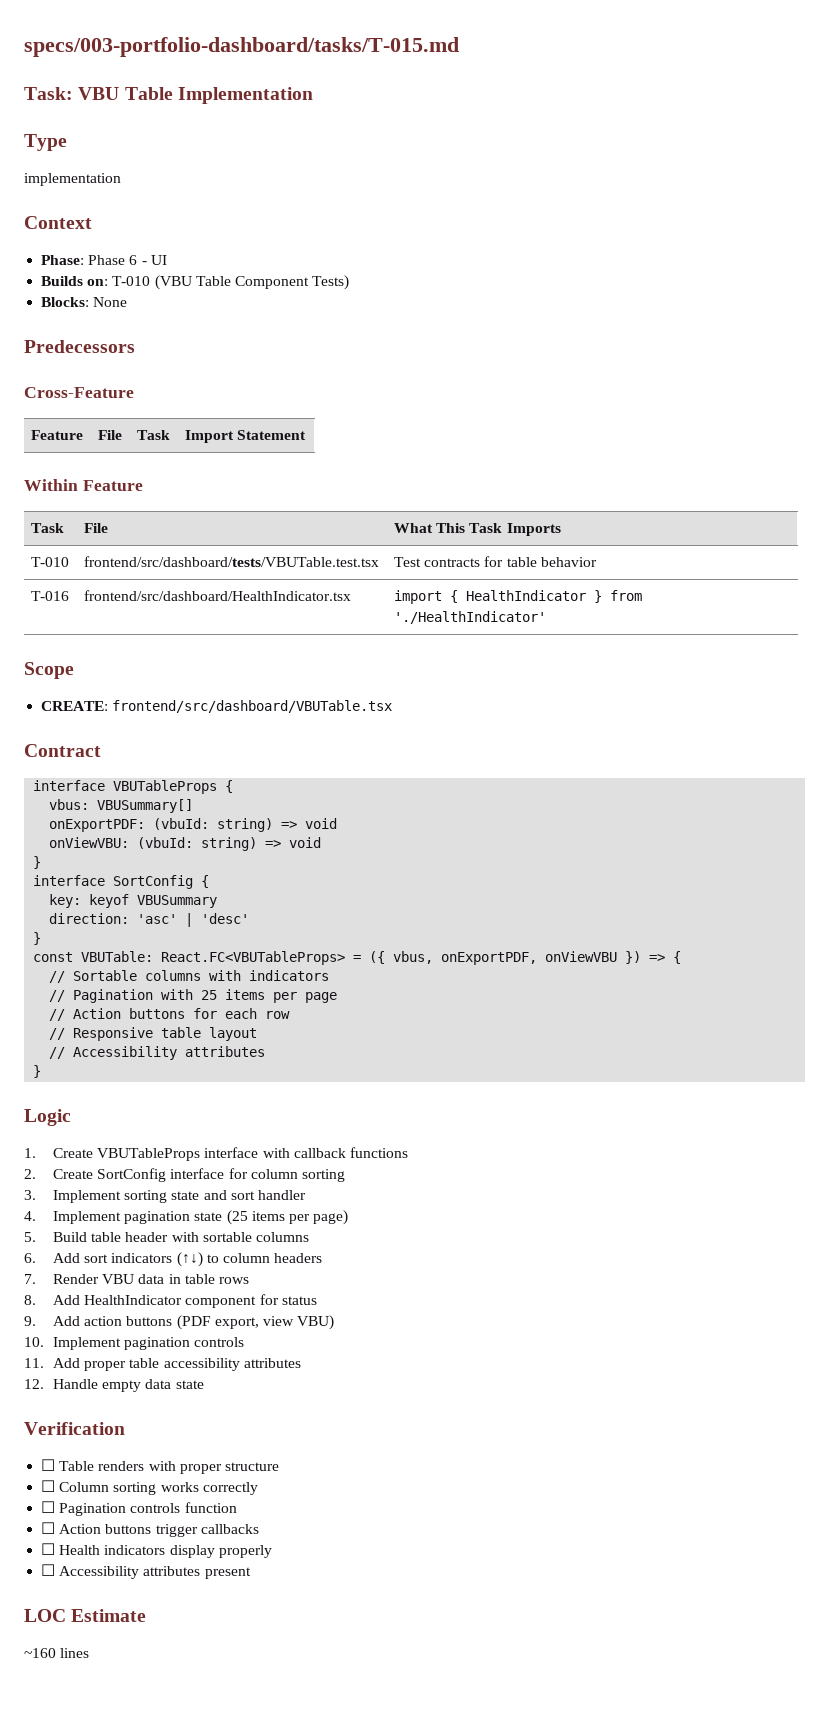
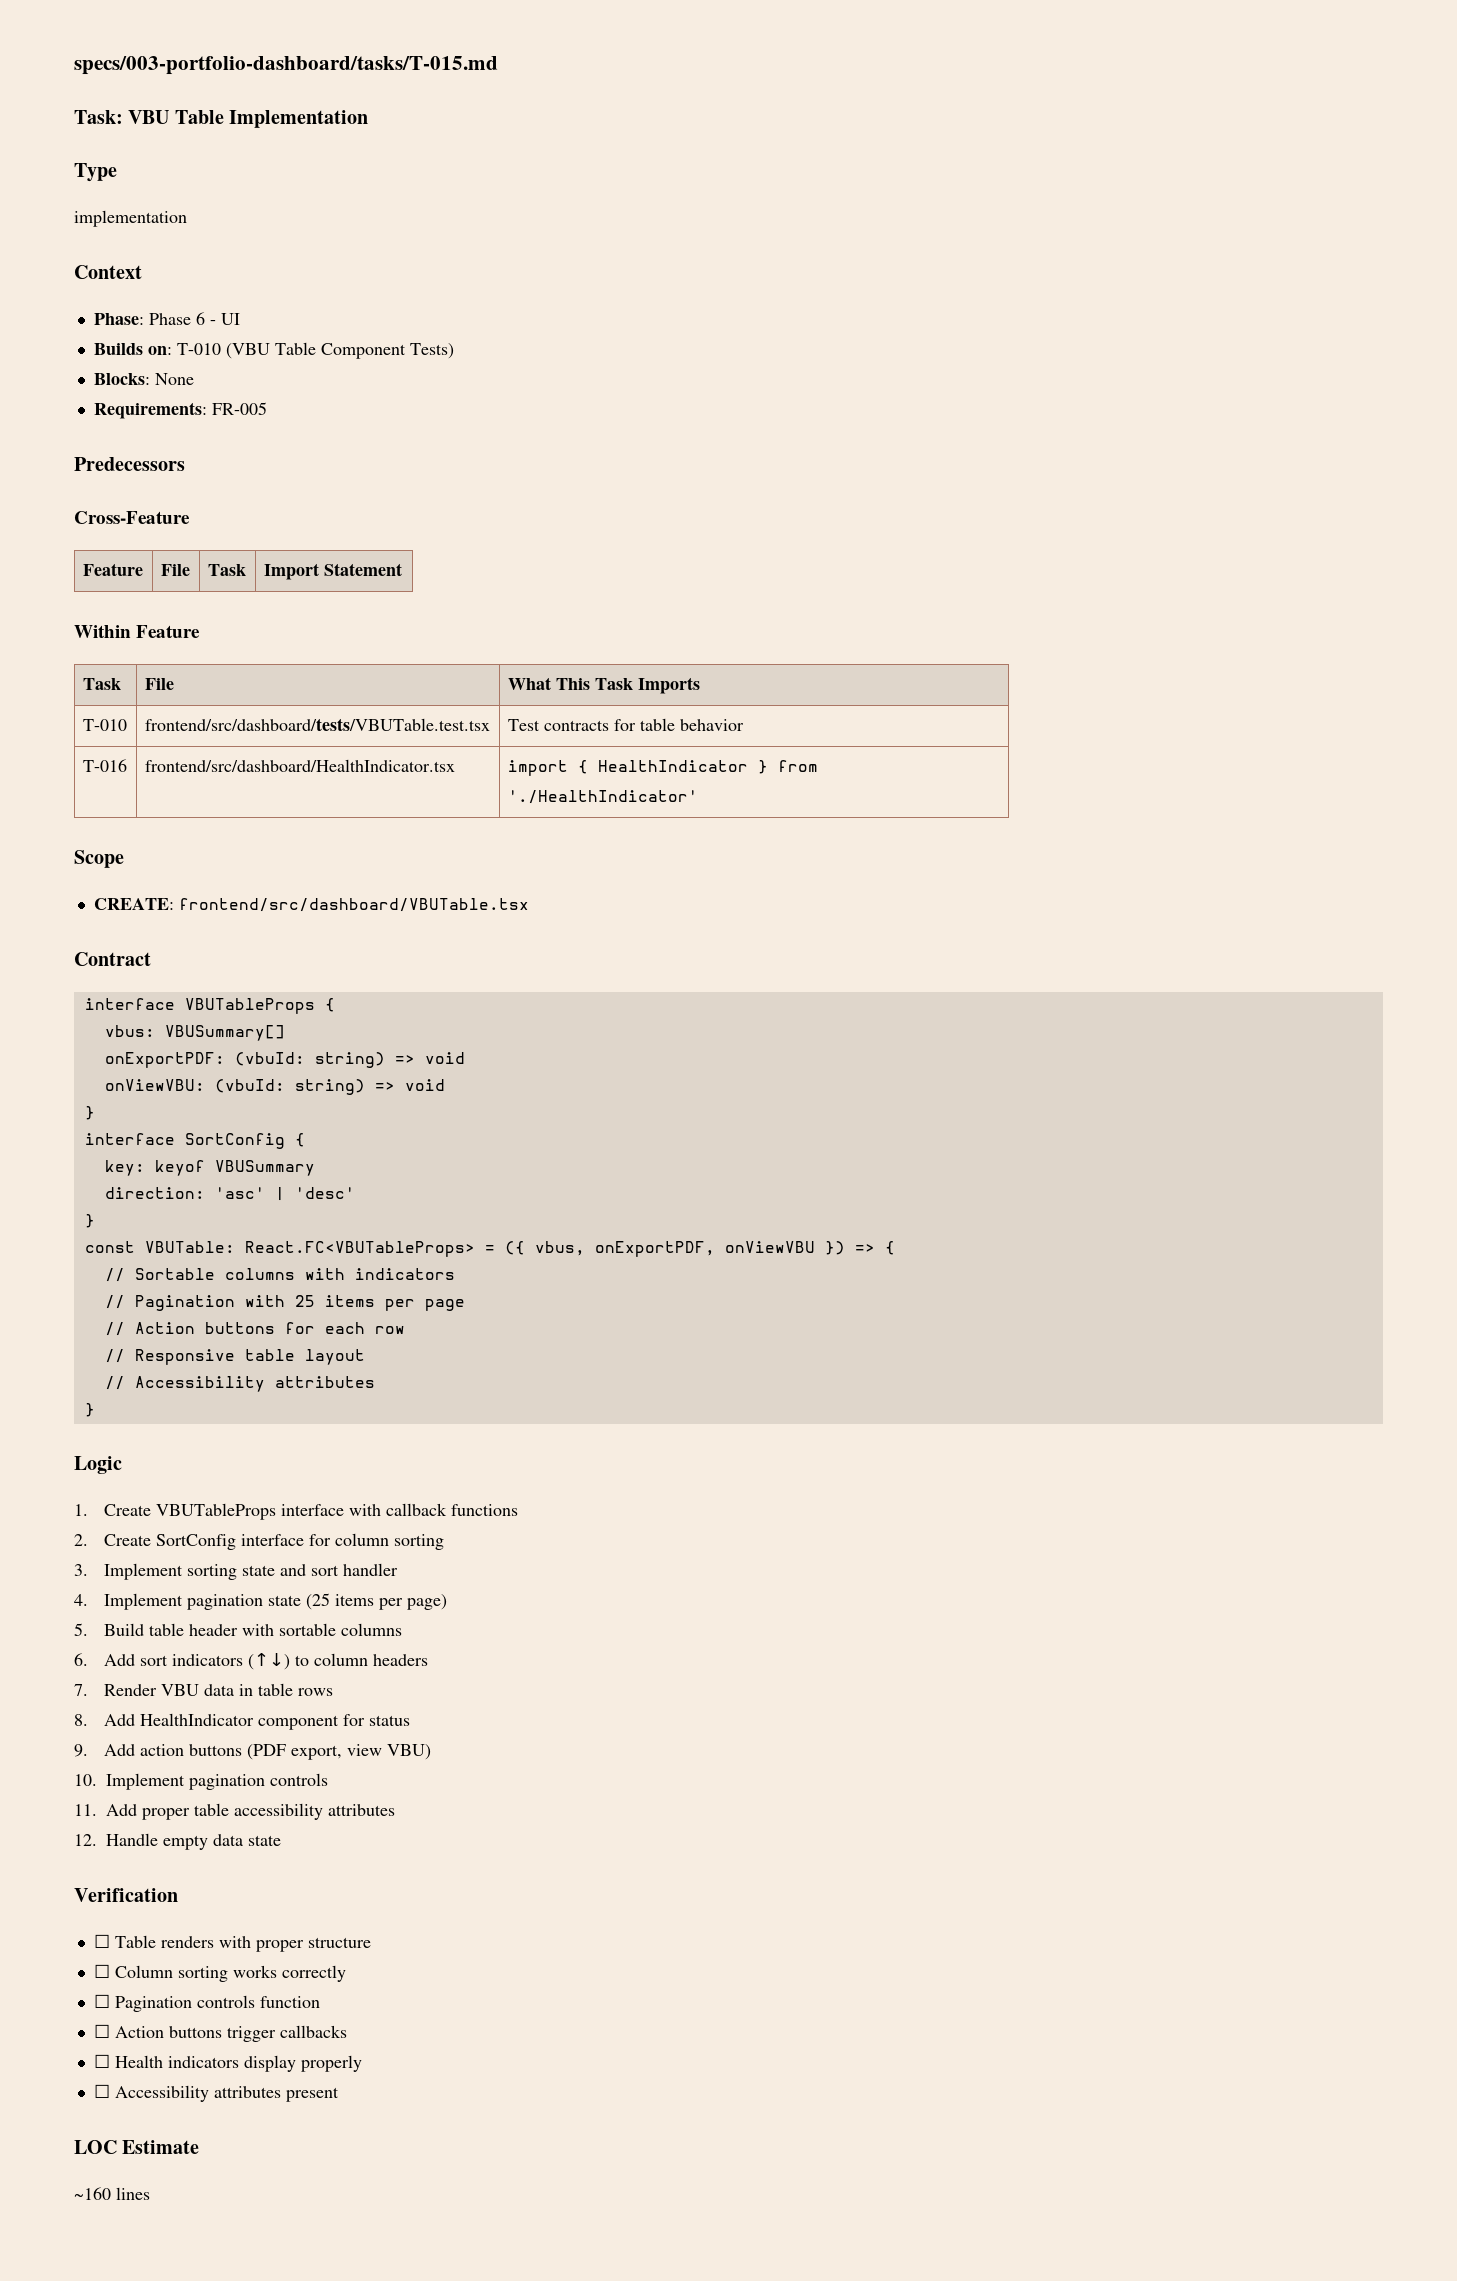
(128, 302) none -> [93,402,267,419] // Requirements: FR-005

